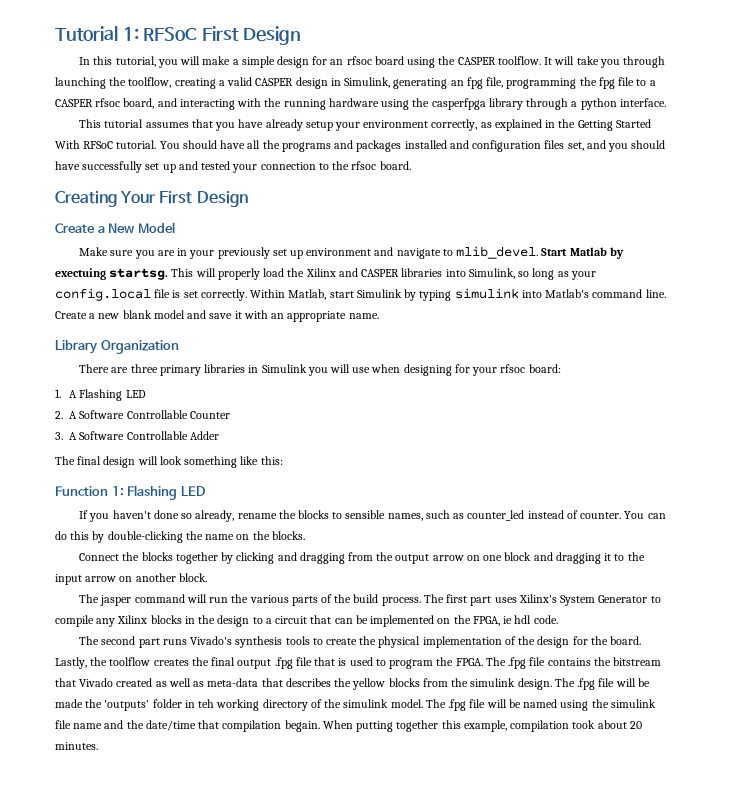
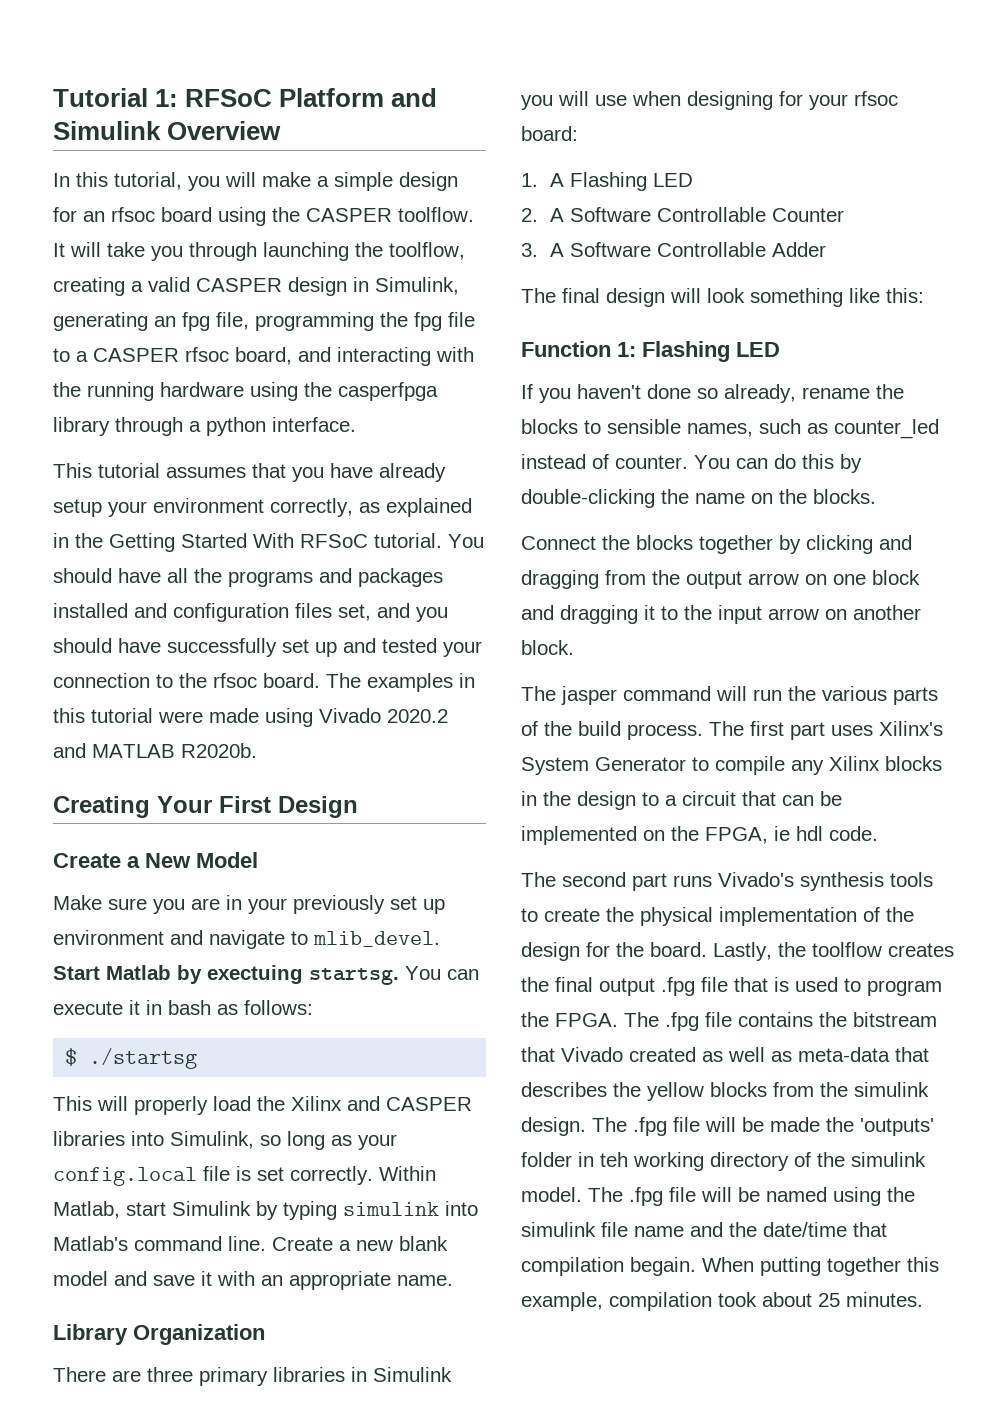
[202,26,301,45] First Design -> [279,88,438,107] [53,121,282,140] Platform and Simulink Overview
(411, 165) none -> [326,673,475,692] [53,708,448,727] [53,743,257,758] The examples in this tutorial were made using Vivado 2020.2 and MATLAB R2020b.
(169, 274) none -> [405,966,479,980] [53,1000,313,1015] [65,1048,198,1069] You can execute it in bash as follows: // $ ./startsg //
[629,721,642,729] 20 -> [818,1293,840,1307] 25

